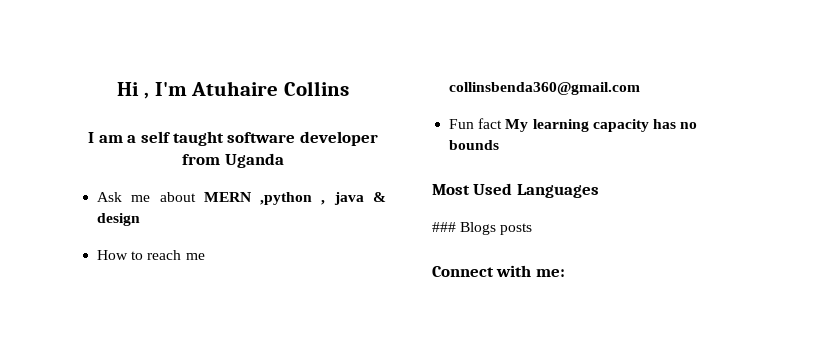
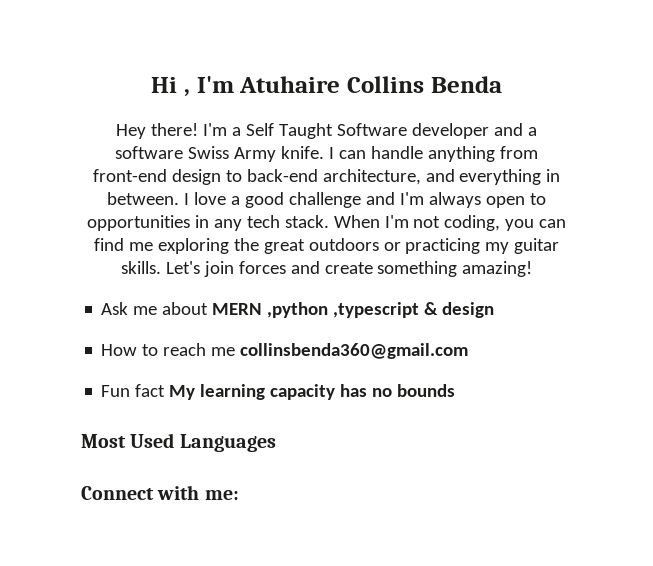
[88,131,378,146] [182,153,284,168] // I am a self taught software developer from Uganda -> [430,76,502,93] [116,123,537,139] [115,146,538,162] [92,169,561,185] [107,192,546,208] [86,215,567,231] [93,238,560,254] [120,261,533,277] Benda // Hey there! I'm a Self Taught Software developer and a software Swiss Army knife. I can handle anything from front-end design to back-end architecture, and everything in between. I love a good challenge and I'm always open to opportunities in any tech stack. When I'm not coding, you can find me exploring the great outdoors or practicing my guitar skills. Let's join forces and create something amazing!
[321,192,364,205] , java -> [333,302,420,318] ,typescript
[432,222,533,235] // ### Blogs posts -> (276, 443) none

